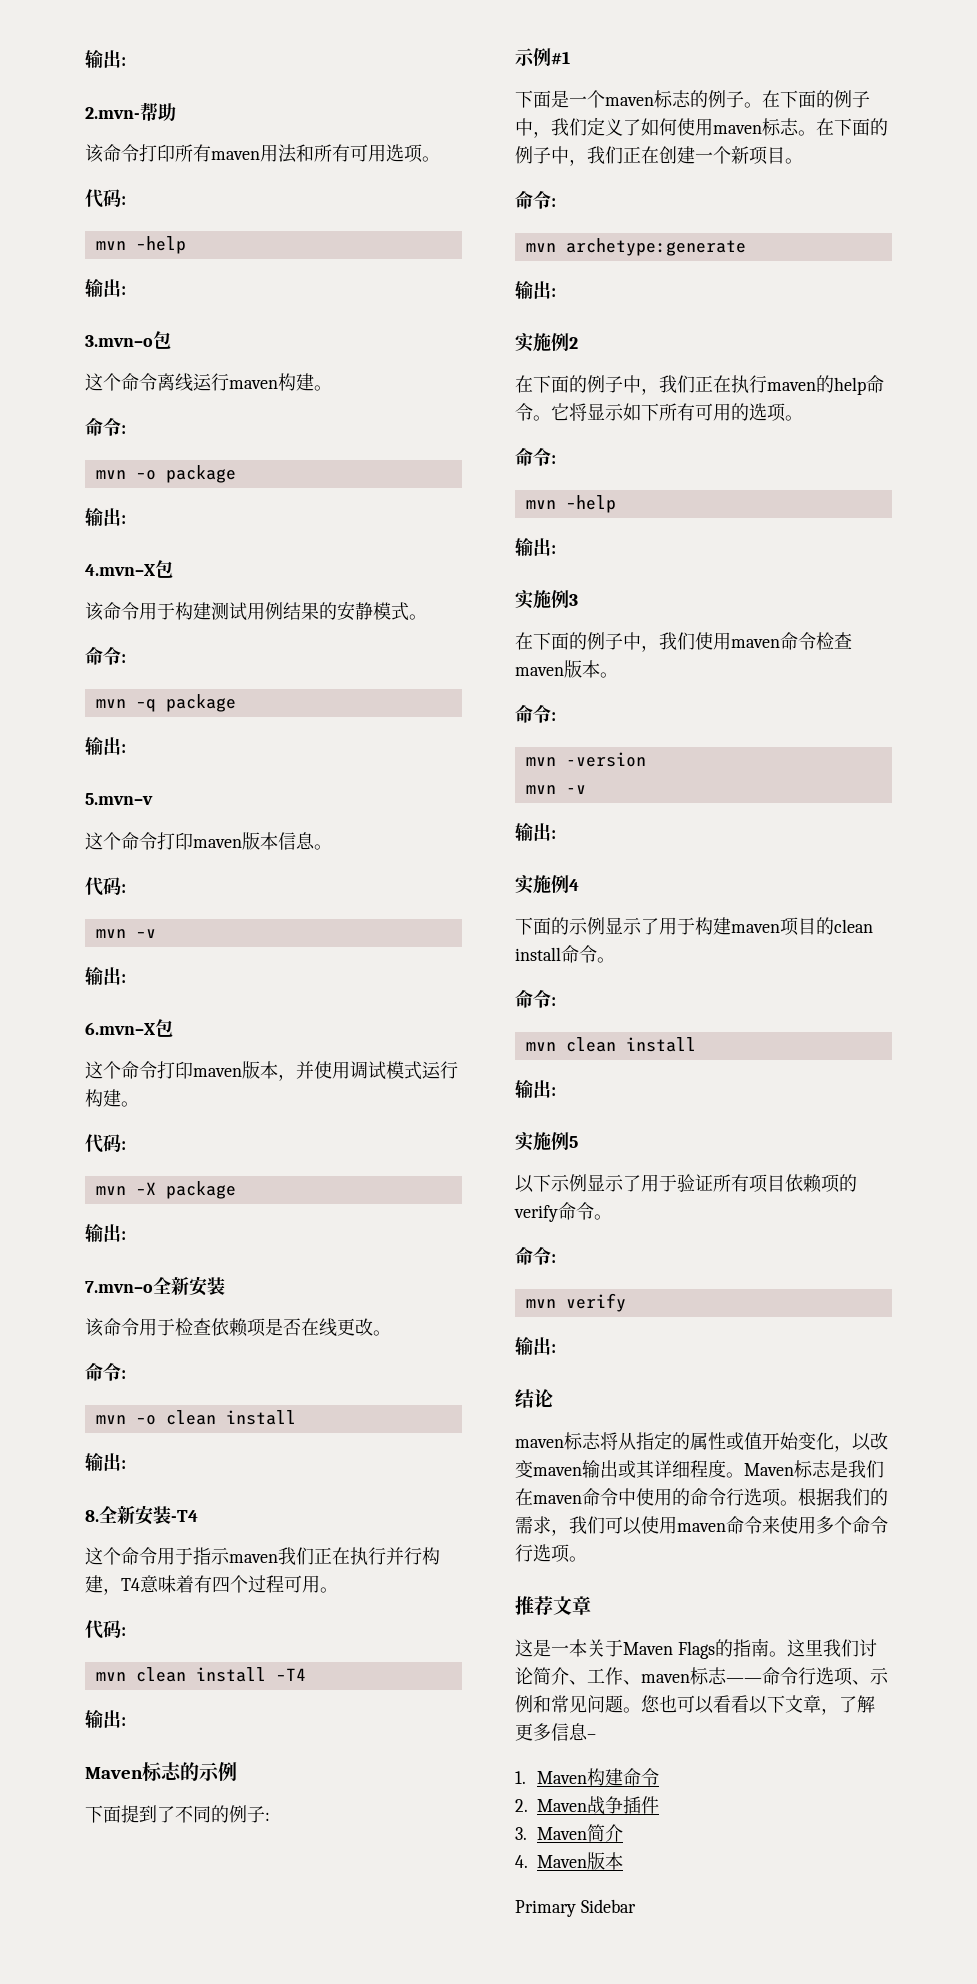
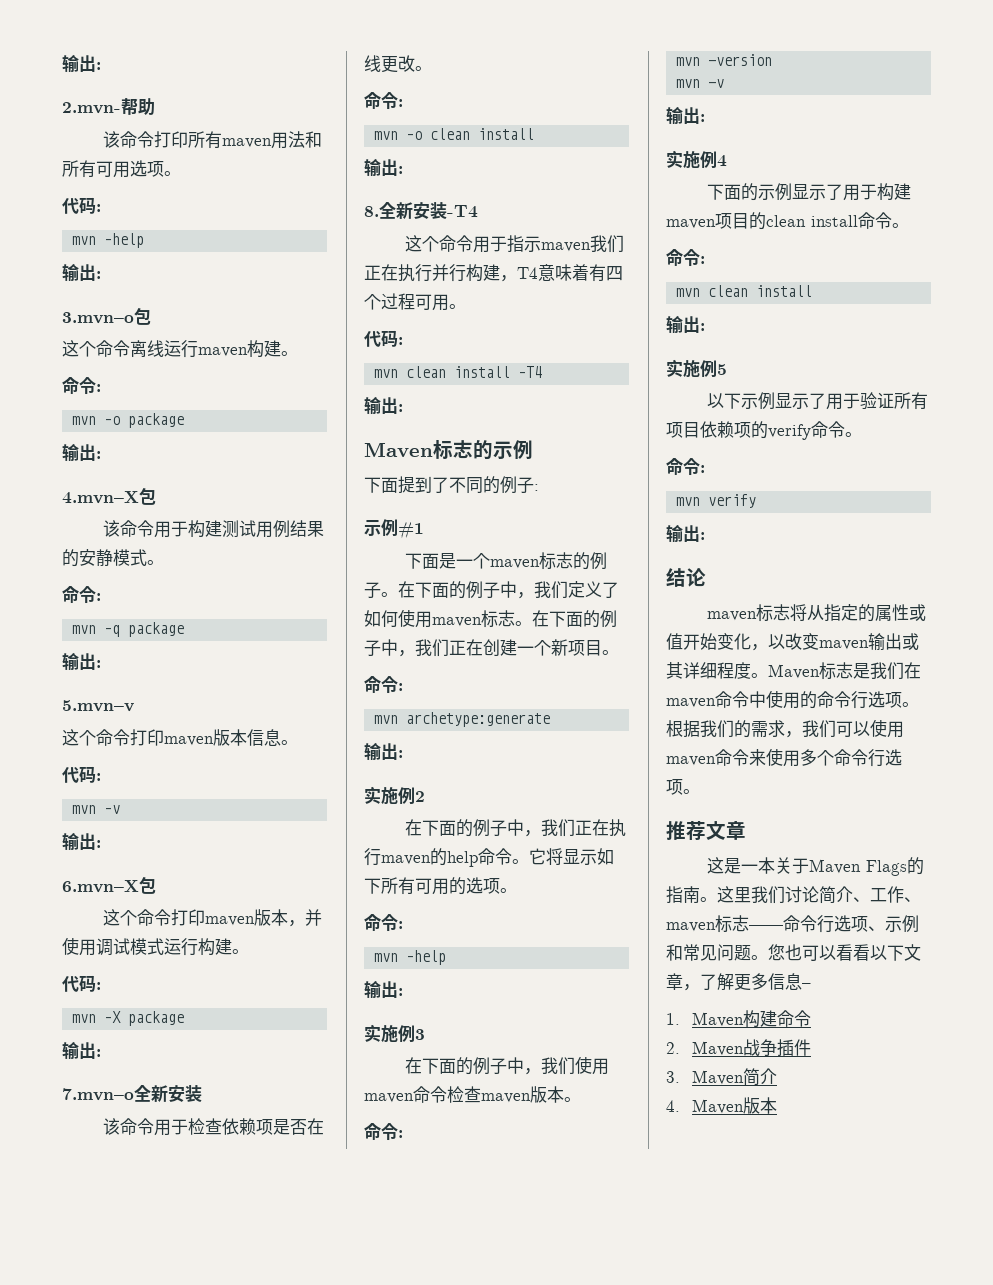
[515,1899,636,1917] // Primary Sidebar -> (777, 1105) none

